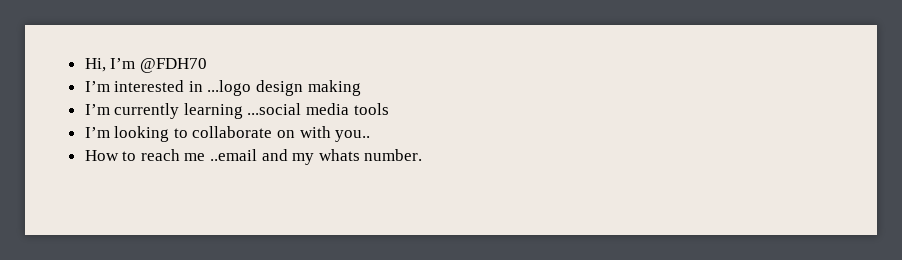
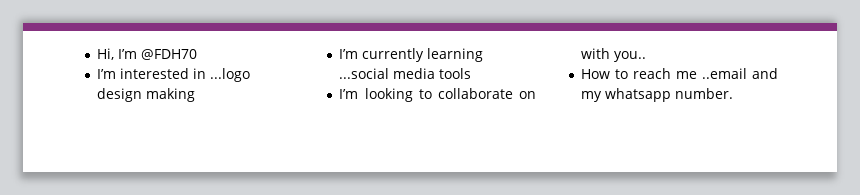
[318,149,360,161] whats -> [605,88,672,102] whatsapp

